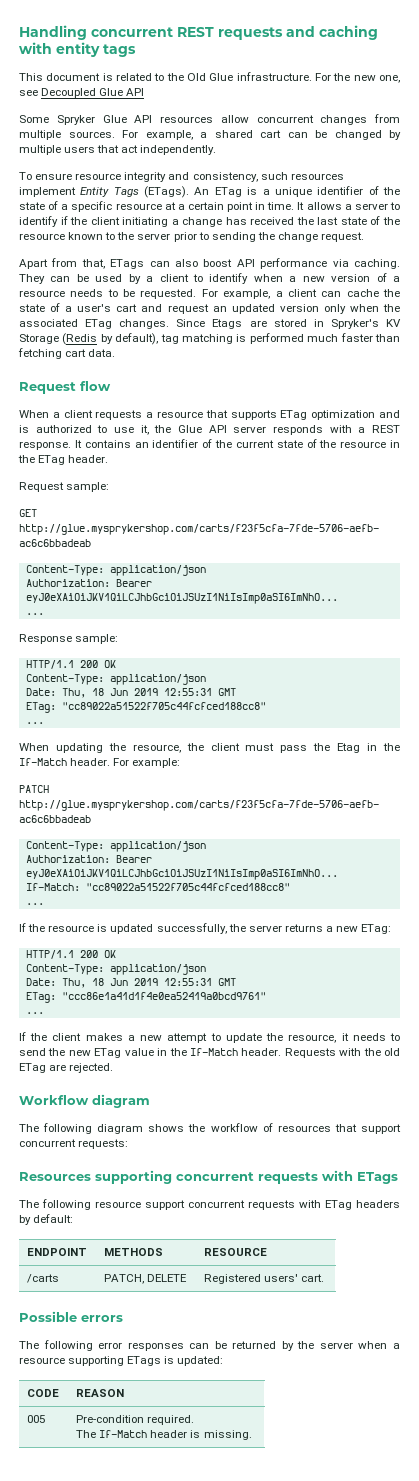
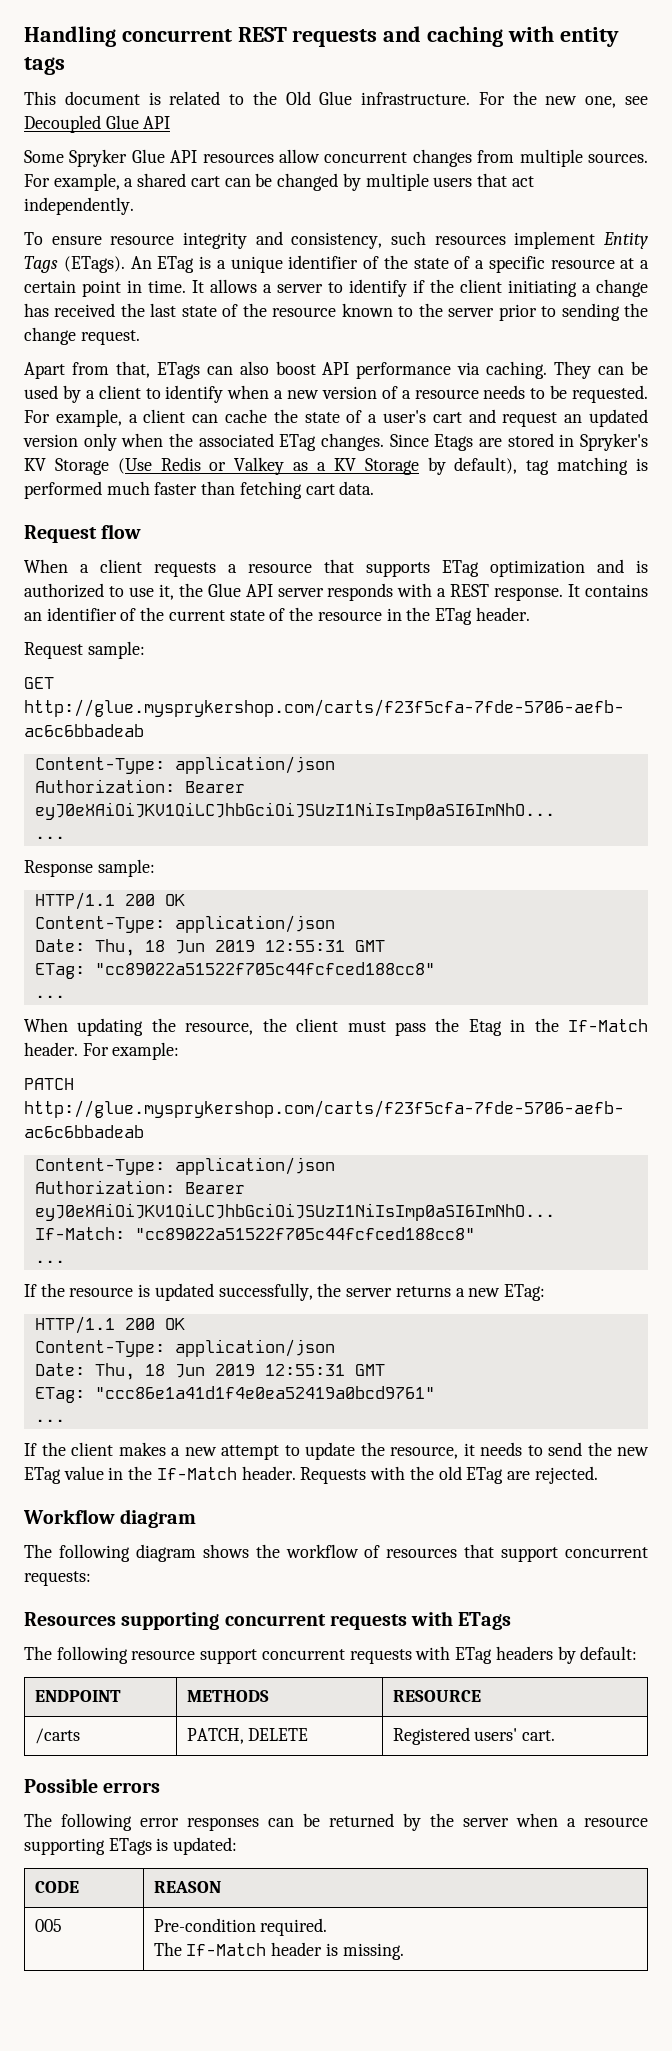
[62,333,98,345] (Redis -> [117,457,419,475] (Use Redis or Valkey as a KV Storage

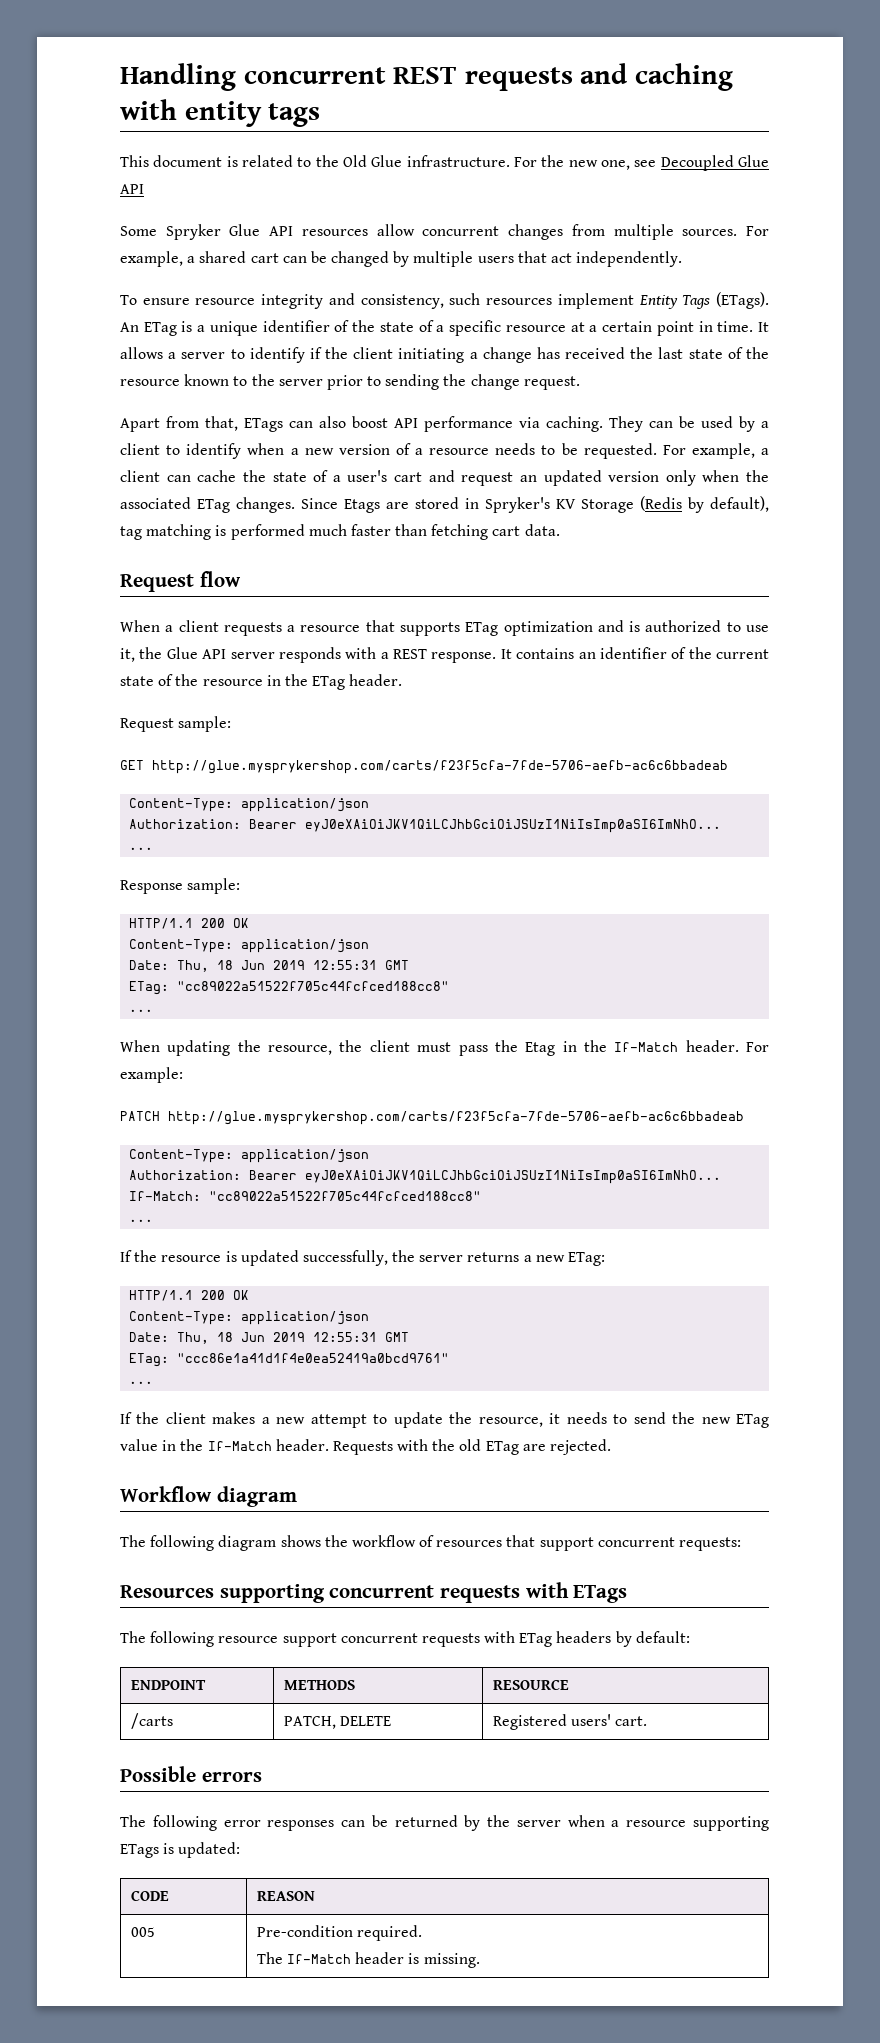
[117,457,419,475] (Use Redis or Valkey as a KV Storage -> [640,496,682,511] (Redis

